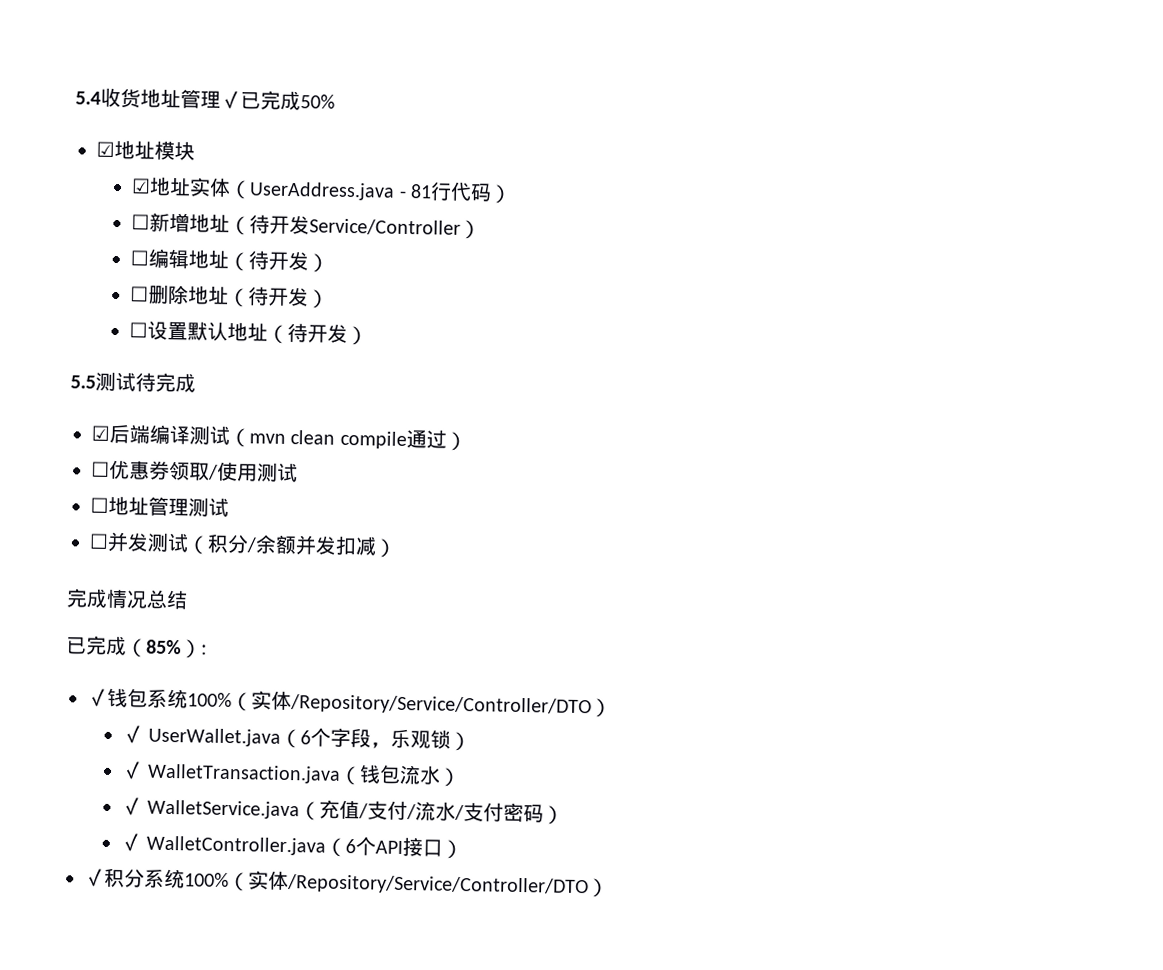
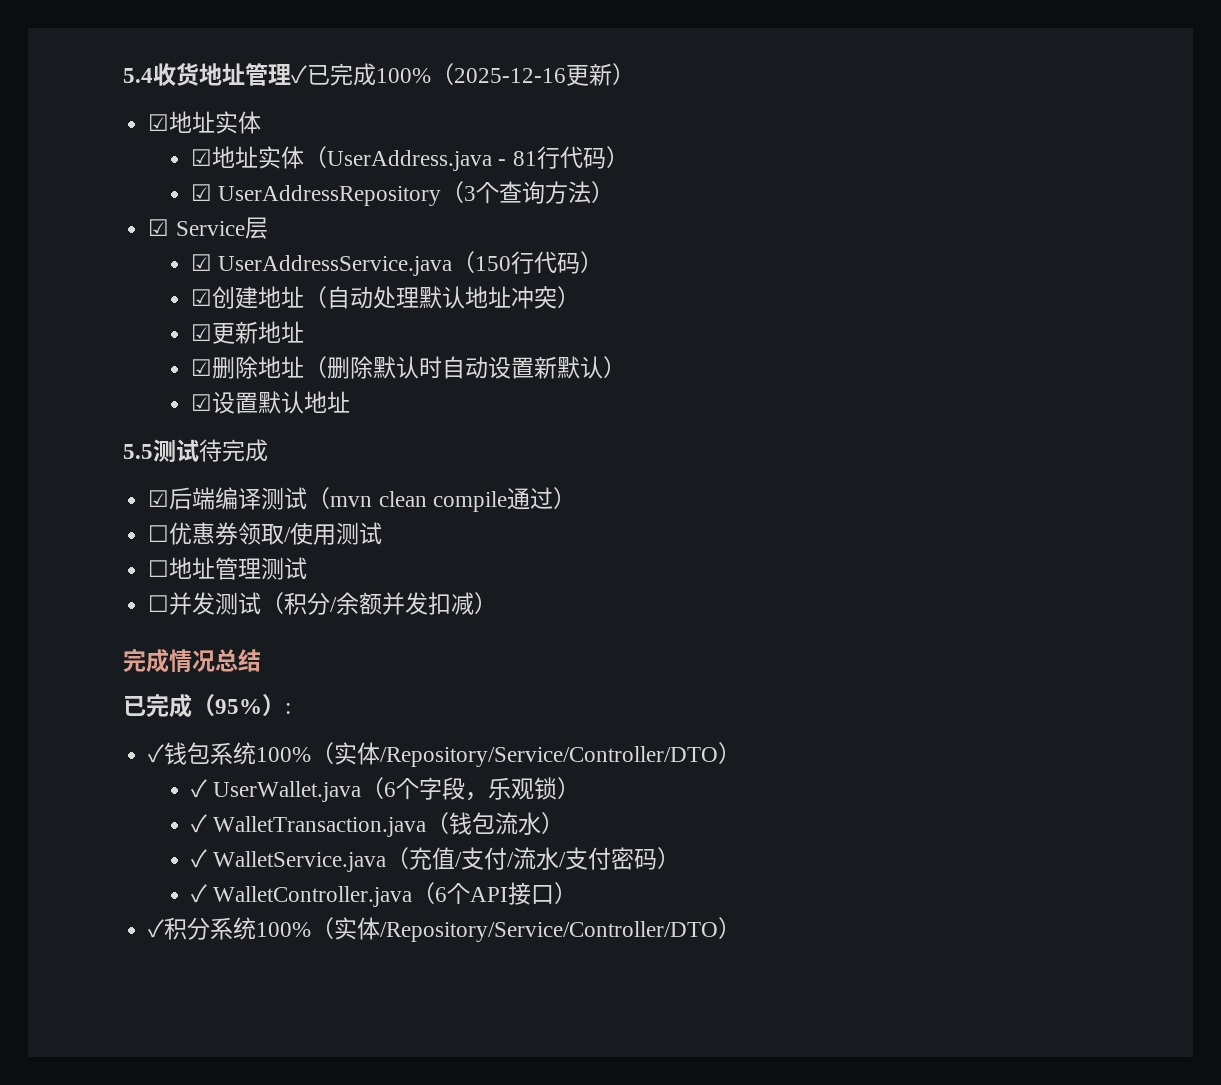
[300,94,335,109] [96,139,195,161] 50% // ☑地址模块 -> [376,63,635,86] [148,111,262,134] 100%（2025-12-16更新） // ☑地址实体
[131,212,482,240] [130,248,330,273] [130,284,330,309] [129,322,149,338] ☐新增地址（待开发Service/Controller） // ☐编辑地址（待开发） // ☐删除地址（待开发） // ☐ -> [191,181,615,206] [148,217,268,239] [191,251,604,276] [191,286,581,309] [191,321,305,344] [191,356,627,379] [191,394,213,411] ☑ UserAddressRepository（3个查询方法） // ☑ Service层 // ☑ UserAddressService.java（150行代码） // ☑创建地址（自动处理默认地址冲突） // ☑更新地址 // ☑删除地址（删除默认时自动设置新默认） // ☑
[267,322,369,346] （待开发） -> (351, 402) none
[146,639,182,655] 85% -> [215,699,262,714] 95%

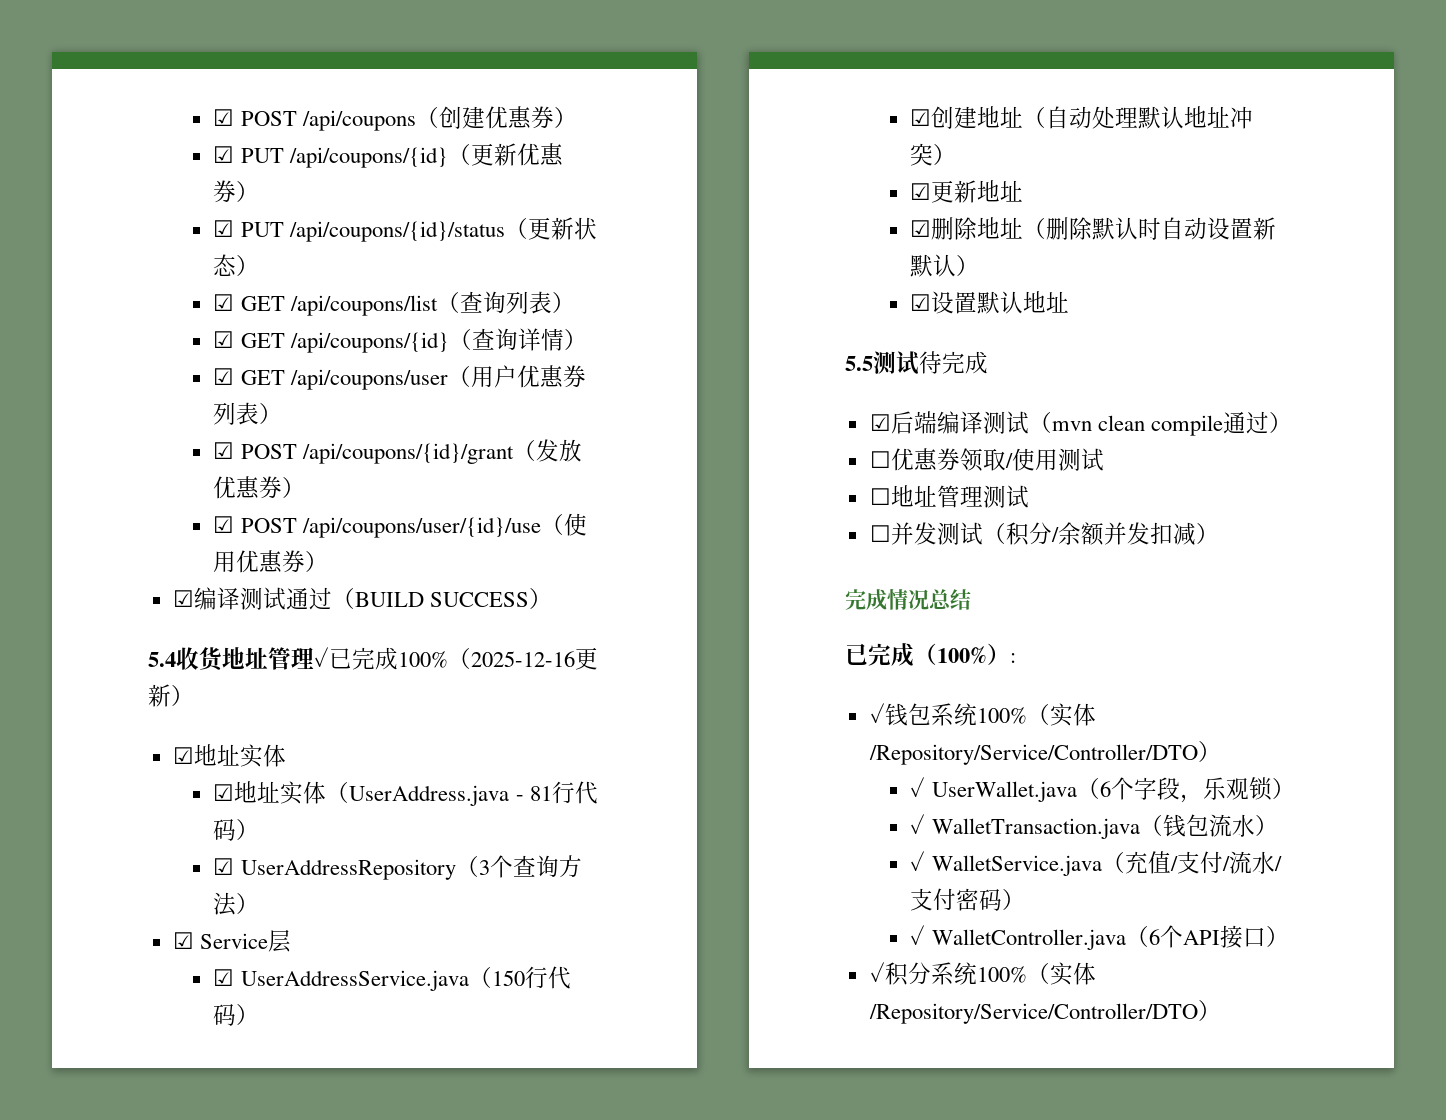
(123, 75) none -> [213,106,577,131] [213,143,564,168] [213,180,260,203] [213,217,597,242] [213,254,260,276] [213,291,575,316] [213,328,587,353] [213,365,586,390] [213,402,283,425] [213,439,582,464] [213,476,306,499] [213,513,587,538] [213,550,329,573] [172,587,552,610] ☑ POST /api/coupons（创建优惠券） // ☑ PUT /api/coupons/{id}（更新优惠券） // ☑ PUT /api/coupons/{id}/status（更新状态） // ☑ GET /api/coupons/list（查询列表） // ☑ GET /api/coupons/{id}（查询详情） // ☑ GET /api/coupons/user（用户优惠券列表） // ☑ POST /api/coupons/{id}/grant（发放优惠券） // ☑ POST /api/coupons/user/{id}/use（使用优惠券） // ☑编译测试通过（BUILD SUCCESS） //
[215,699,262,714] 95% -> [937,646,987,664] 100%

